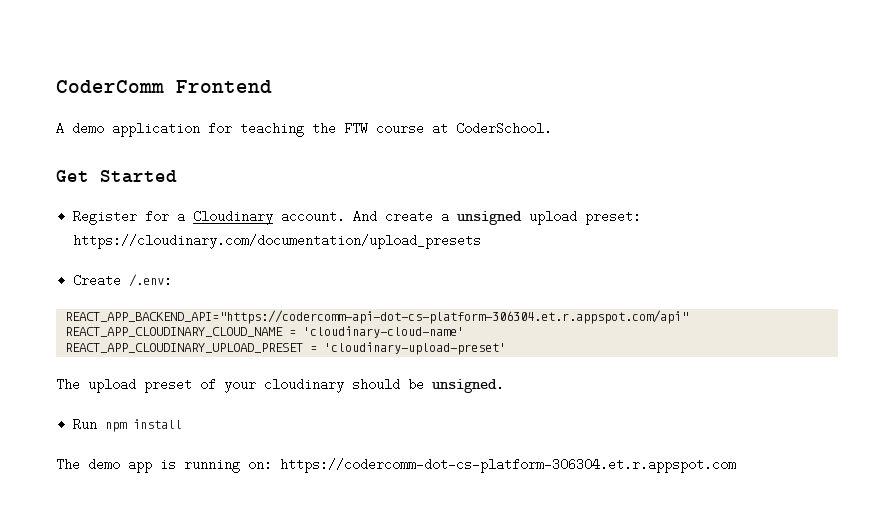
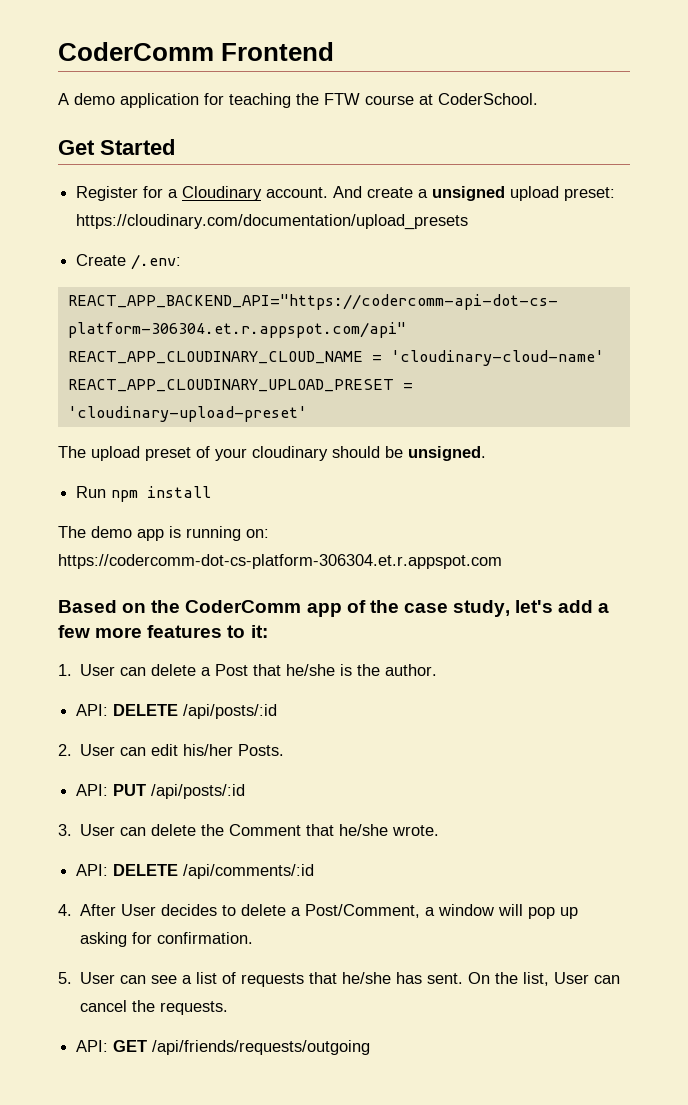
(736, 465) none -> [58,600,610,617] [58,625,268,638] [58,664,438,676] [76,704,278,719] [58,744,285,756] [76,784,246,799] [58,824,440,836] [76,864,315,879] [58,904,579,919] [80,932,254,947] [58,972,621,987] [80,1000,229,1015] [76,1040,371,1055] // Based on the CoderComm app of the case study, let's add a few more features to it: // 1. User can delete a Post that he/she is the author. // API: DELETE /api/posts/:id // 2. User can edit his/her Posts. // API: PUT /api/posts/:id // 3. User can delete the Comment that he/she wrote. // API: DELETE /api/comments/:id // 4. After User decides to delete a Post/Comment, a window will pop up asking for confirmation. // 5. User can see a list of requests that he/she has sent. On the list, User can cancel the requests. // API: GET /api/friends/requests/outgoing

